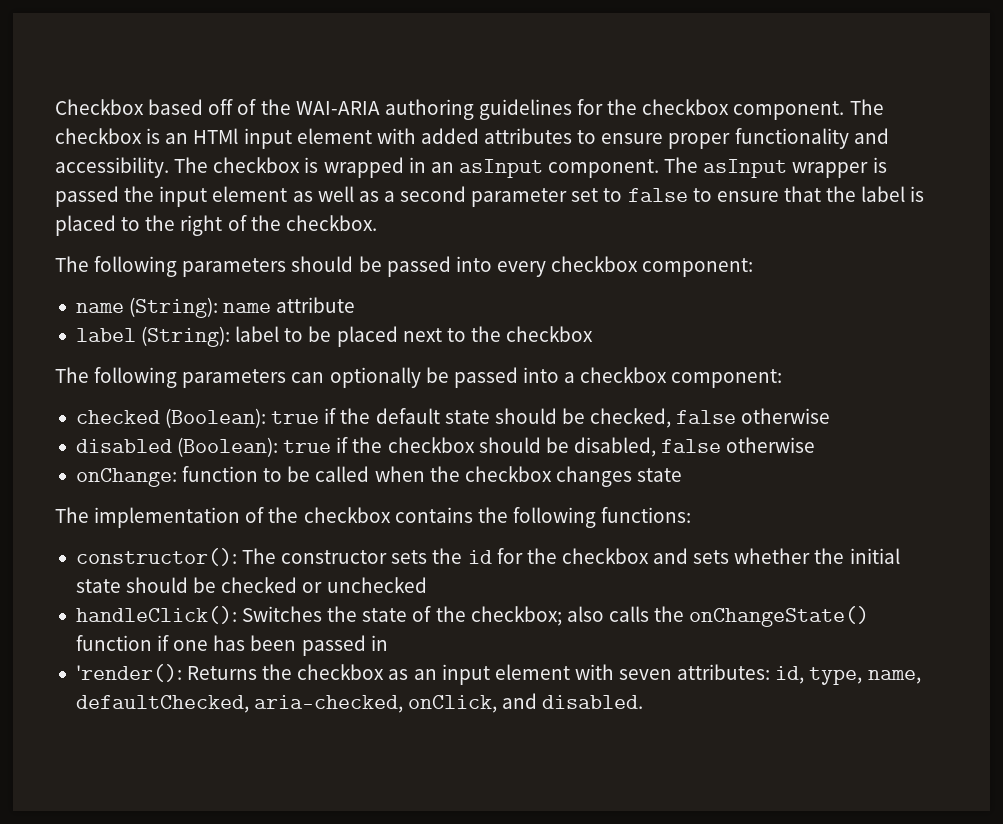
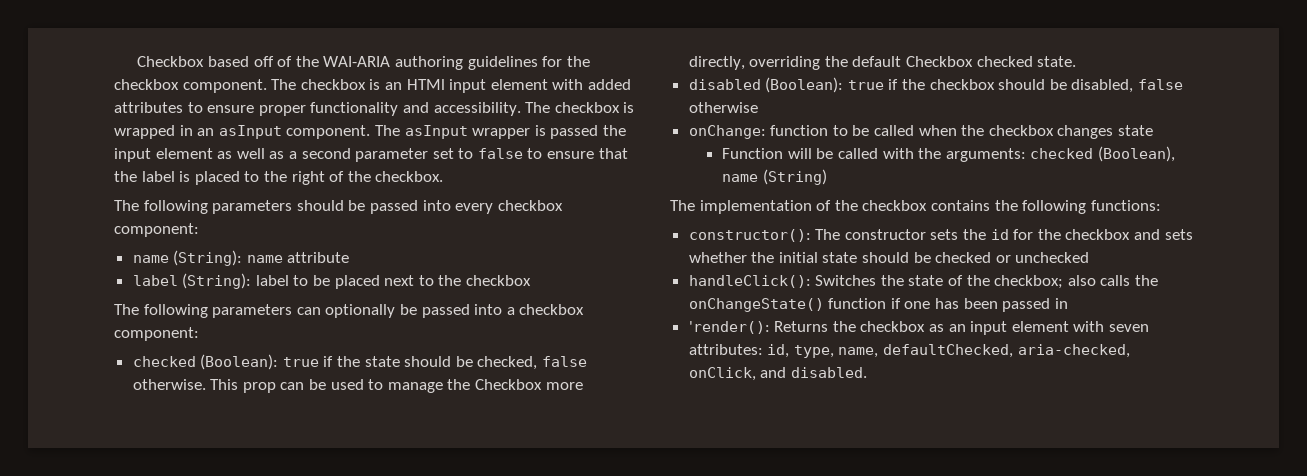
[375,408,440,424] default -> (361, 361) none
[741,408,831,424] otherwise -> [132,379,583,393] [688,56,1077,70] otherwise. This prop can be used to manage the Checkbox more directly, overriding the default Checkbox checked state.
(683, 475) none -> [722,146,1175,162] [722,169,827,185] // Function will be called with the arguments: checked (Boolean), name (String)

